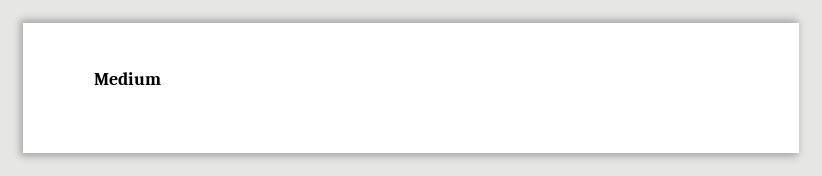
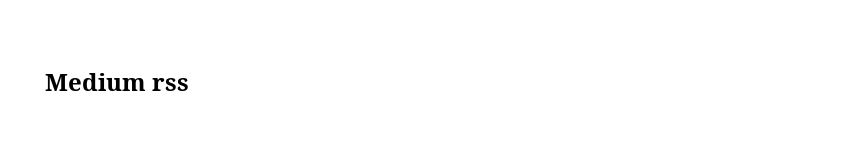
(161, 78) none -> [152,78,190,91] rss

